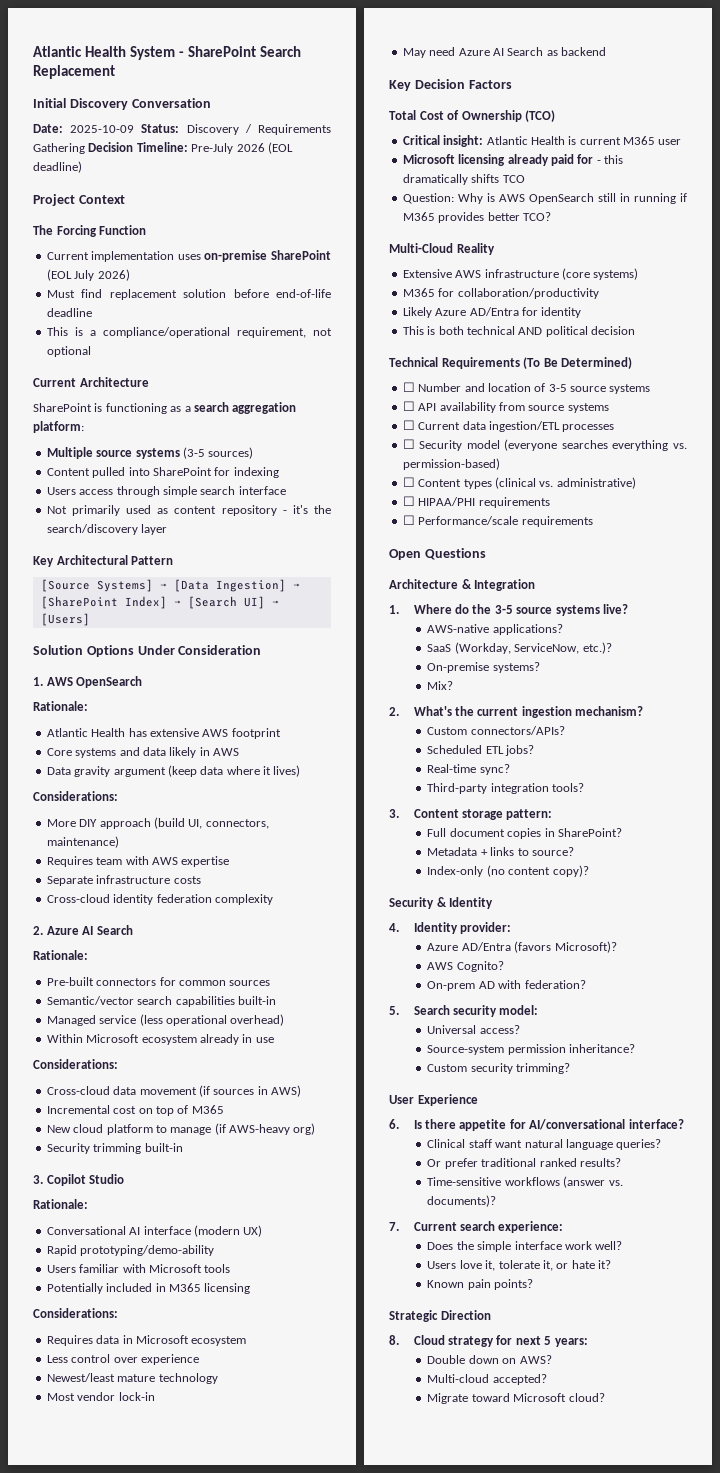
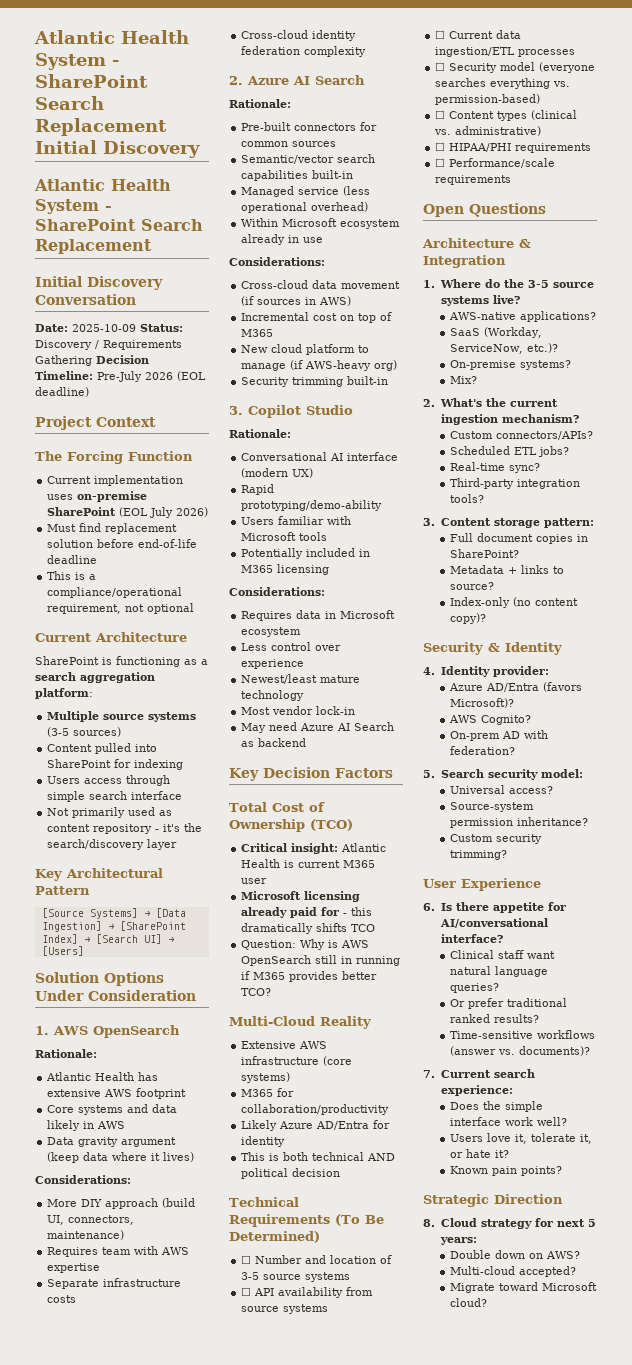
[33,46,301,60] [33,65,115,79] Atlantic Health System - SharePoint Search Replacement -> [34,30,189,44] [35,53,119,70] [35,74,148,88] [35,96,104,110] [35,118,167,136] [35,140,200,158] [34,179,171,191] [35,199,112,214] [35,219,203,231] [35,239,152,254] Atlantic Health System - SharePoint Search Replacement Initial Discovery // Atlantic Health System - SharePoint Search Replacement

